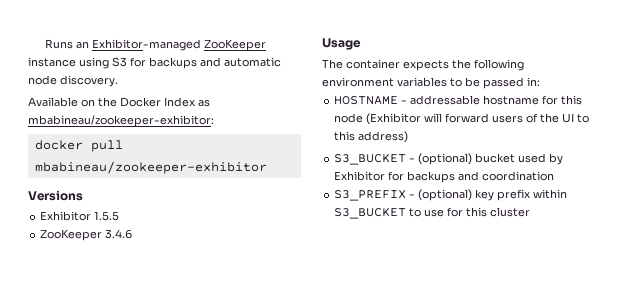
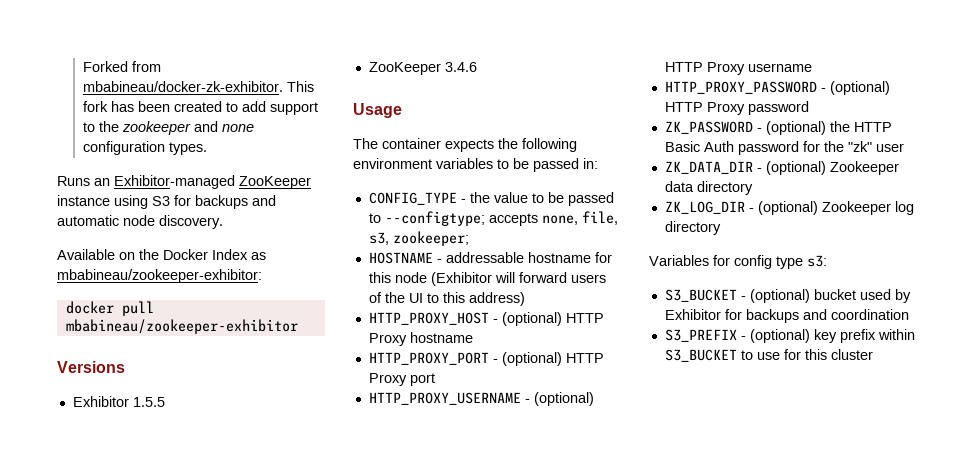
(44, 44) none -> [83,61,162,72] [83,81,315,92] [83,101,319,115] [83,121,255,135] [83,141,208,155] Forked from mbabineau/docker-zk-exhibitor. This fork has been created to add support to the zookeeper and none configuration types. //
(540, 81) none -> [368,192,614,206] [368,211,618,226] [368,231,469,246] // CONFIG_TYPE - the value to be passed to --configtype; accepts none, file, s3, zookeeper;
(409, 137) none -> [368,312,604,326] [368,332,473,346] [368,352,604,366] [368,373,435,386] [368,392,594,406] [664,62,812,75] [664,81,890,95] [664,101,809,115] [664,121,892,135] [664,141,904,155] [664,161,899,175] [664,181,753,195] [664,201,914,215] [664,221,721,235] [649,255,827,269] // HTTP_PROXY_HOST - (optional) HTTP Proxy hostname // HTTP_PROXY_PORT - (optional) HTTP Proxy port // HTTP_PROXY_USERNAME - (optional) HTTP Proxy username // HTTP_PROXY_PASSWORD - (optional) HTTP Proxy password // ZK_PASSWORD - (optional) the HTTP Basic Auth password for the "zk" user // ZK_DATA_DIR - (optional) Zookeeper data directory // ZK_LOG_DIR - (optional) Zookeeper log directory // Variables for config type s3:

